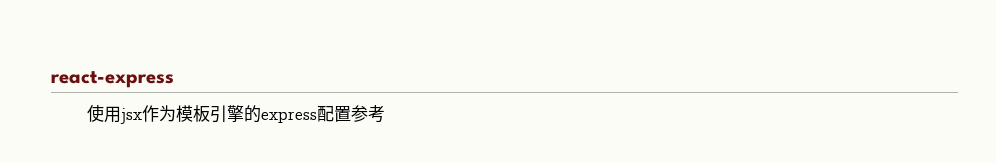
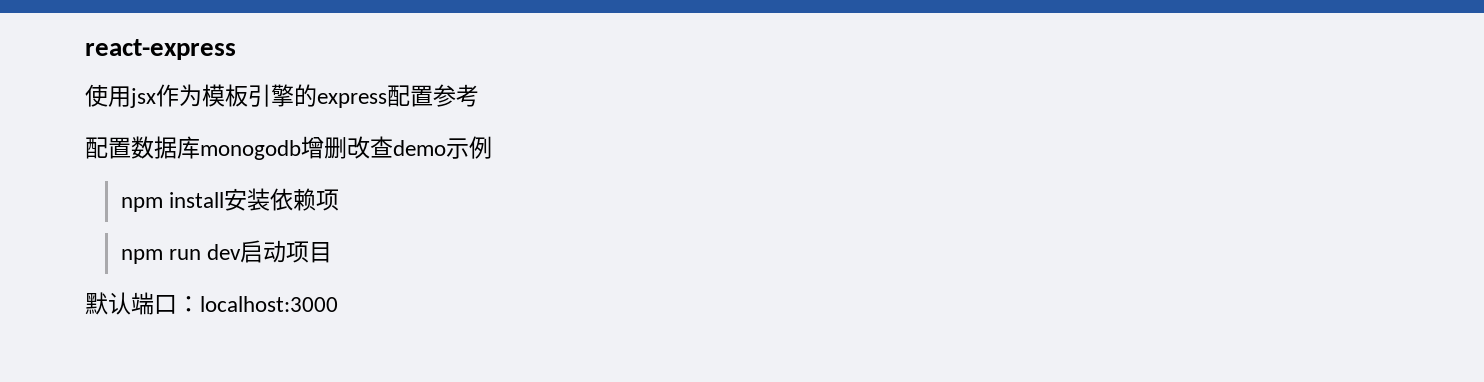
(385, 114) none -> [85,136,492,160] [120,188,339,212] [120,240,333,264] [85,292,338,315] // 配置数据库monogodb增删改查demo示例 // npm install安装依赖项 // npm run dev启动项目 // 默认端口：localhost:3000

